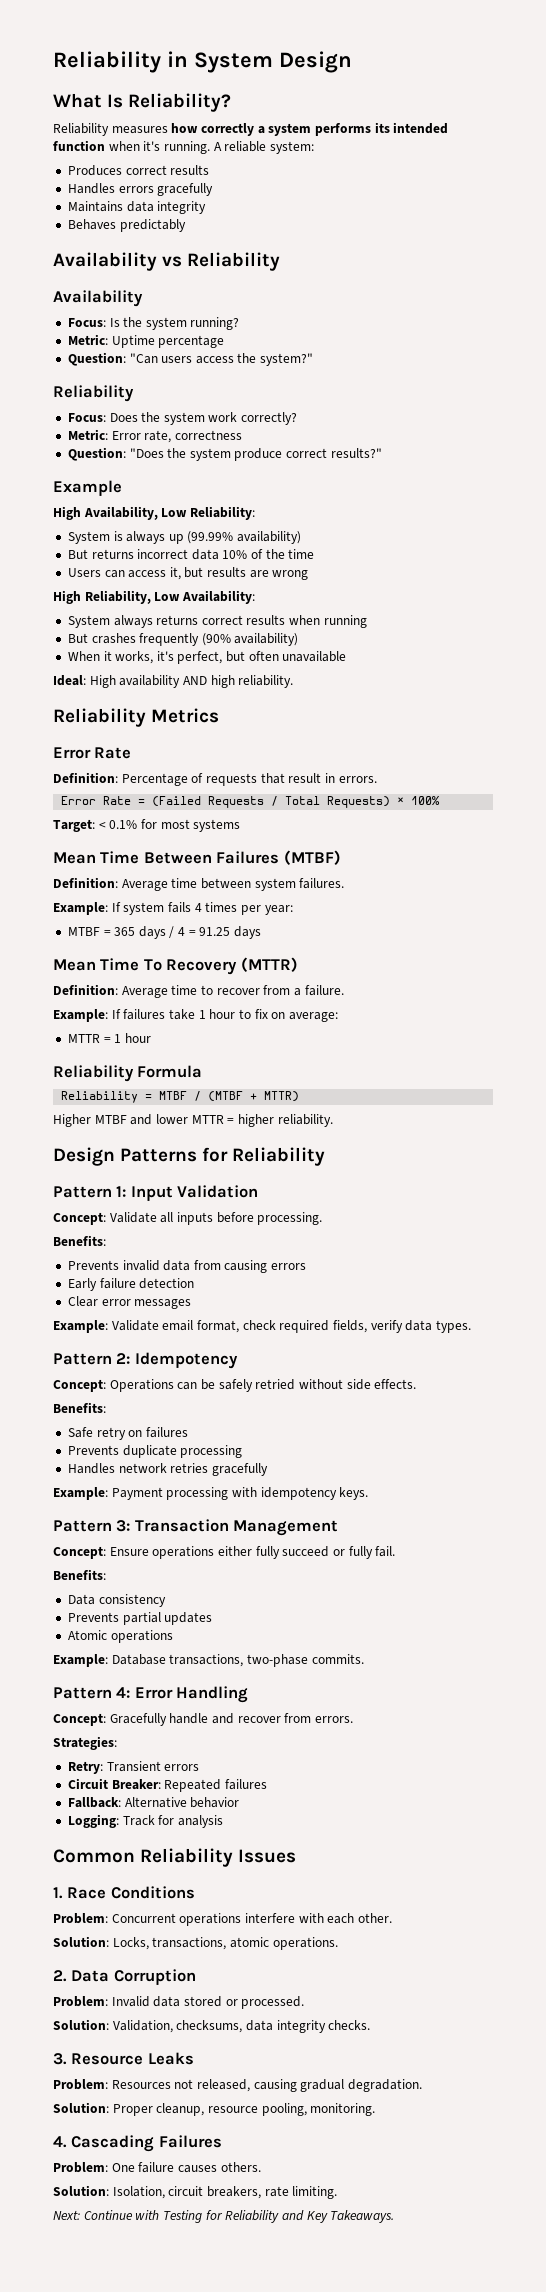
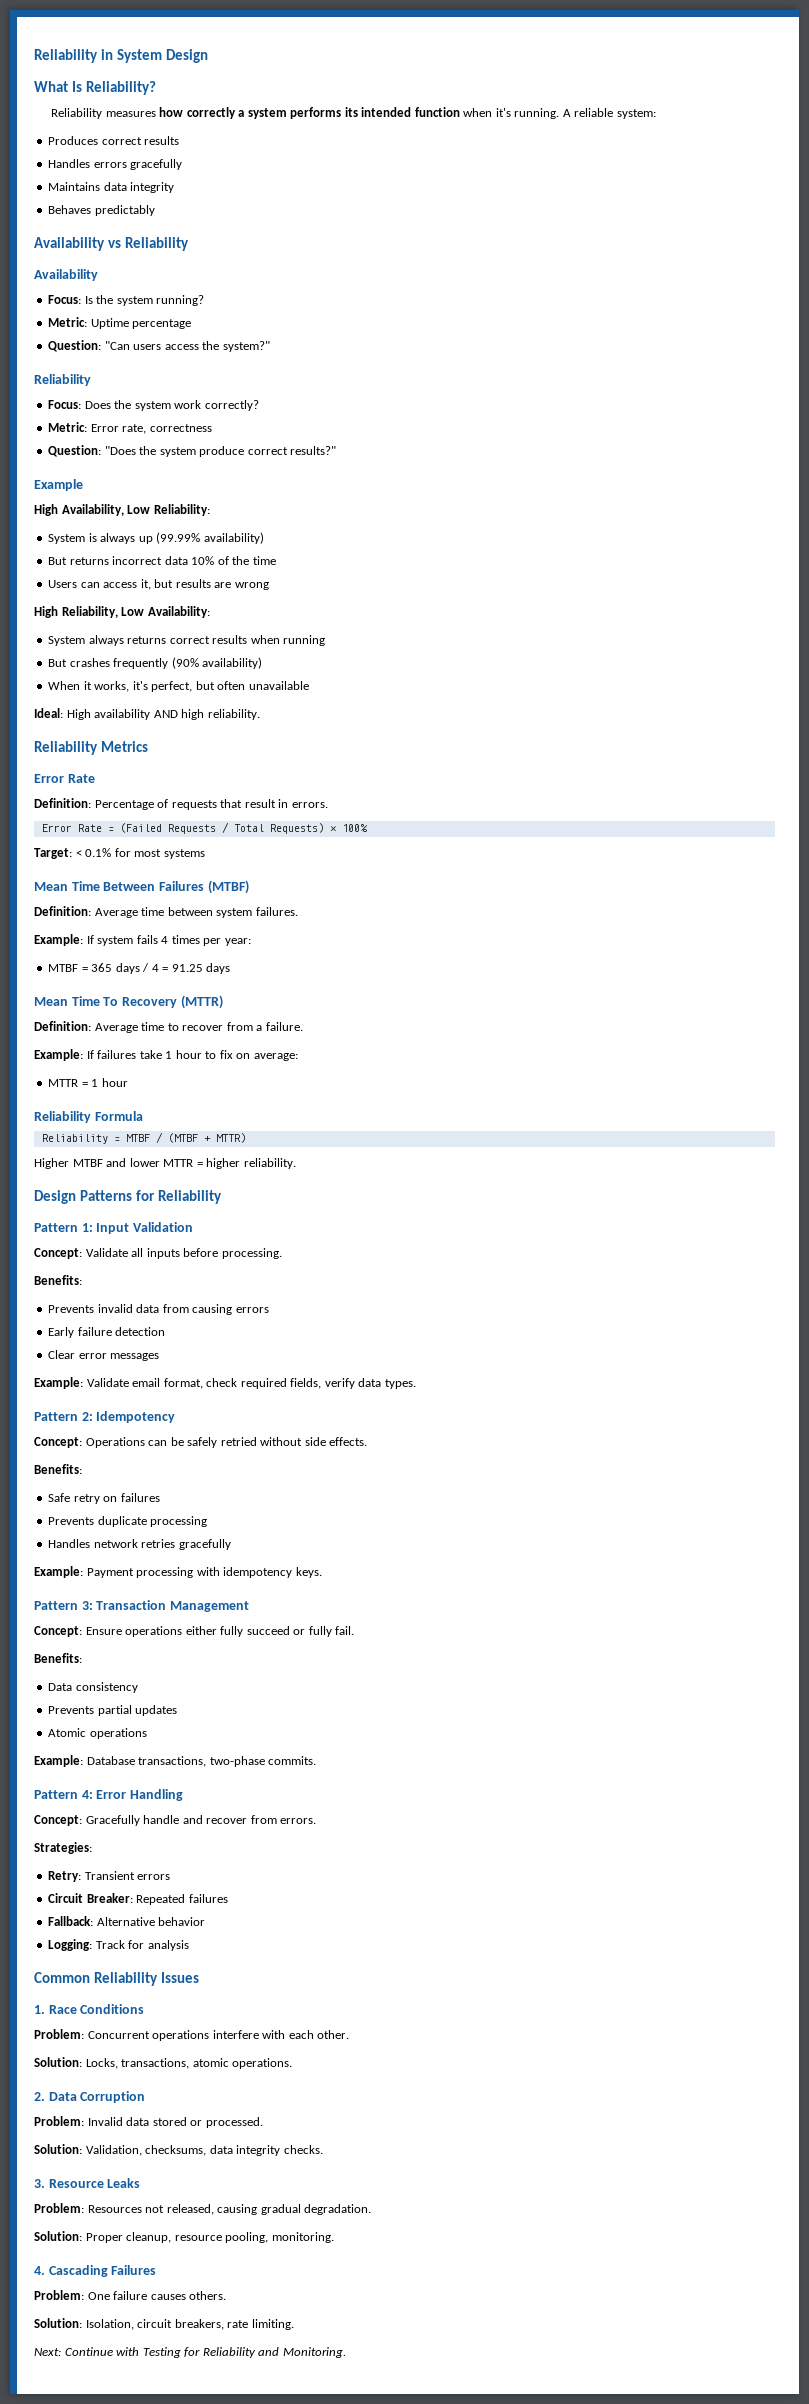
[306,2210,395,2223] Key Takeaways. -> [282,2347,346,2358] Monitoring.

